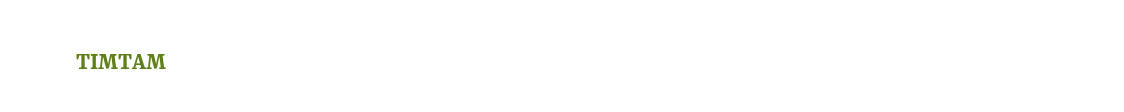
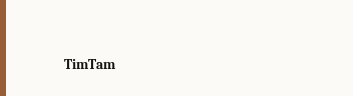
[76,54,166,69] TIMTAM -> [64,59,116,69] TimTam

